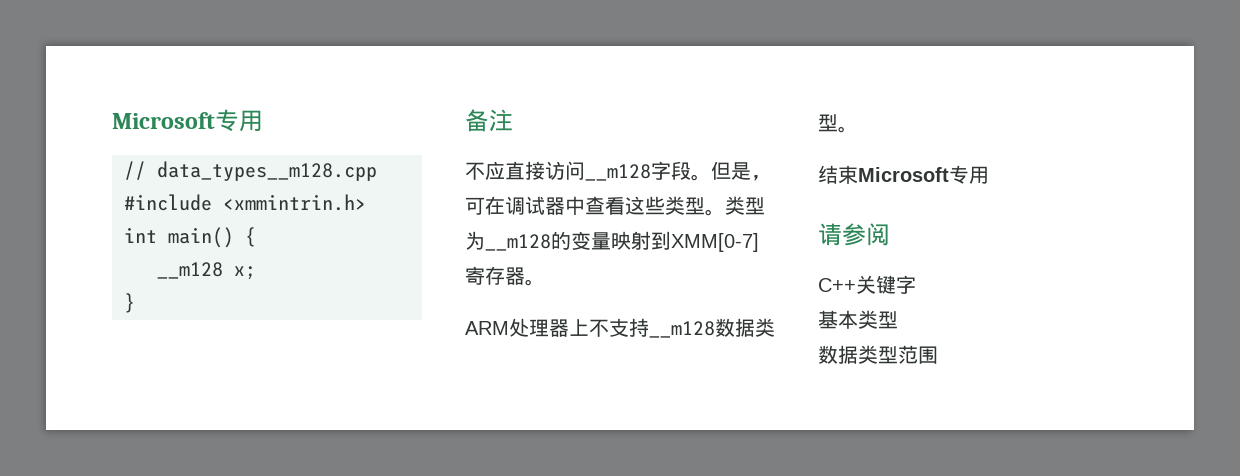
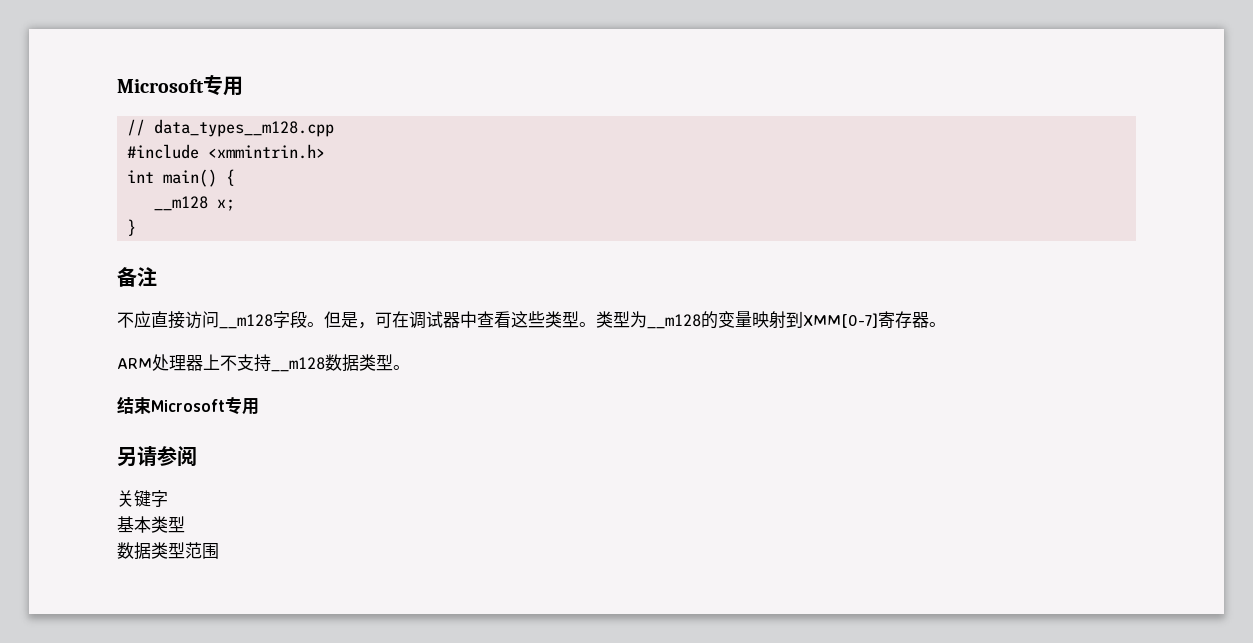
(989, 175) none -> [117,447,137,467] 另
[818,278,856,292] C++ -> (197, 456) none

